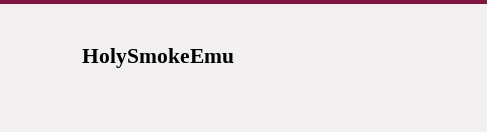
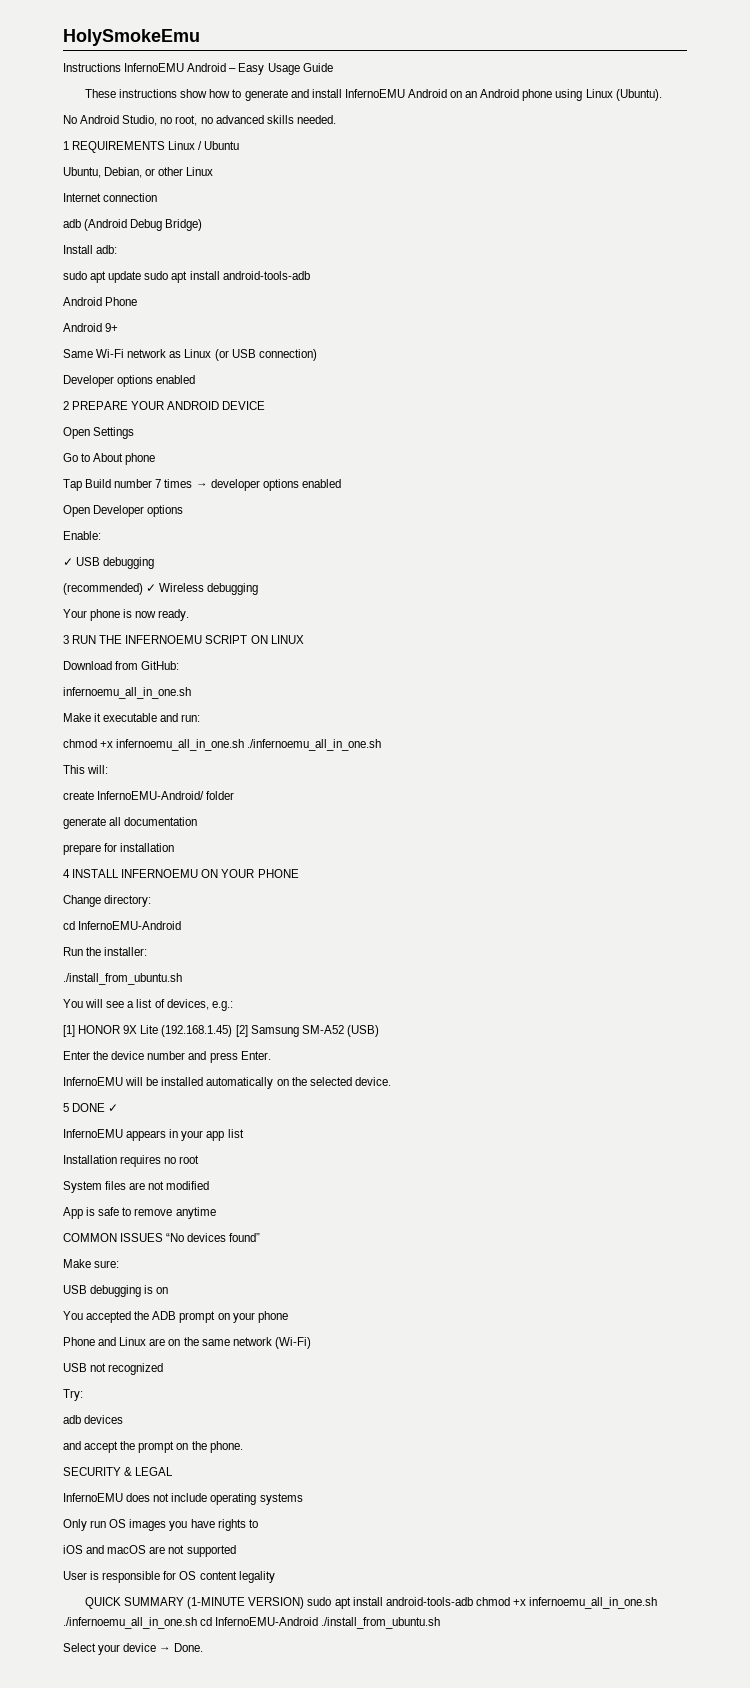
(234, 58) none -> [63,63,333,75] [85,89,662,101] [63,115,336,126] [63,141,240,153] [63,167,214,178] [63,193,158,202] [63,219,203,231] [63,245,118,254] [63,271,310,283] [63,297,138,306] [63,323,119,332] [63,349,317,361] [63,375,196,387] [63,401,266,410] [63,427,135,439] [63,453,156,465] [63,479,341,491] [63,505,184,517] [63,531,101,540] [63,557,155,569] [63,583,259,595] [63,609,190,621] [63,635,304,644] [63,661,180,670] [63,687,191,699] [63,713,201,722] [63,739,382,751] [63,765,109,774] [63,791,235,800] [63,817,198,829] [63,843,175,855] [63,869,299,878] [63,895,152,907] [63,921,182,930] [63,947,148,956] [63,973,182,985] [63,999,233,1011] [63,1025,379,1037] [63,1051,271,1063] [63,1077,391,1089] [63,1103,119,1112] [63,1129,244,1141] [63,1155,200,1167] [63,1181,210,1193] [63,1207,216,1219] [63,1233,261,1242] [63,1259,120,1268] [63,1285,169,1297] [63,1311,288,1323] [63,1337,311,1349] [63,1363,164,1375] [63,1389,83,1401] [63,1415,124,1424] [63,1441,243,1453] [63,1467,174,1476] [63,1493,303,1505] [63,1519,258,1531] [63,1545,236,1557] [63,1571,275,1583] [85,1597,658,1609] [63,1617,441,1629] [63,1643,204,1655] // Instructions InfernoEMU Android – Easy Usage Guide // These instructions show how to generate and install InfernoEMU Android on an Android phone using Linux (Ubuntu). // No Android Studio, no root, no advanced skills needed. // 1 REQUIREMENTS Linux / Ubuntu // Ubuntu, Debian, or other Linux // Internet connection // adb (Android Debug Bridge) // Install adb: // sudo apt update sudo apt install android-tools-adb // Android Phone // Android 9+ // Same Wi-Fi network as Linux (or USB connection) // Developer options enabled // 2 PREPARE YOUR ANDROID DEVICE // Open Settings // Go to About phone // Tap Build number 7 times → developer options enabled // Open Developer options // Enable: // ✓ USB debugging // (recommended) ✓ Wireless debugging // Your phone is now ready. // 3 RUN THE INFERNOEMU SCRIPT ON LINUX // Download from GitHub: // infernoemu_all_in_one.sh // Make it executable and run: // chmod +x infernoemu_all_in_one.sh ./infernoemu_all_in_one.sh // This will: // create InfernoEMU-Android/ folder // generate all documentation // prepare for installation // 4 INSTALL INFERNOEMU ON YOUR PHONE // Change directory: // cd InfernoEMU-Android // Run the installer: // ./install_from_ubuntu.sh // You will see a list of devices, e.g.: // [1] HONOR 9X Lite (192.168.1.45) [2] Samsung SM-A52 (USB) // Enter the device number and press Enter. // InfernoEMU will be installed automatically on the selected device. // 5 DONE ✓ // InfernoEMU appears in your app list // Installation requires no root // System files are not modified // App is safe to remove anytime // COMMON ISSUES “No devices found” // Make sure: // USB debugging is on // You accepted the ADB prompt on your phone // Phone and Linux are on the same network (Wi-Fi) // USB not recognized // Try: // adb devices // and accept the prompt on the phone. // SECURITY & LEGAL // InfernoEMU does not include operating systems // Only run OS images you have rights to // iOS and macOS are not supported // User is responsible for OS content legality // QUICK SUMMARY (1-MINUTE VERSION) sudo apt install android-tools-adb chmod +x infernoemu_all_in_one.sh ./infernoemu_all_in_one.sh cd InfernoEMU-Android ./install_from_ubuntu.sh // Select your device → Done.

